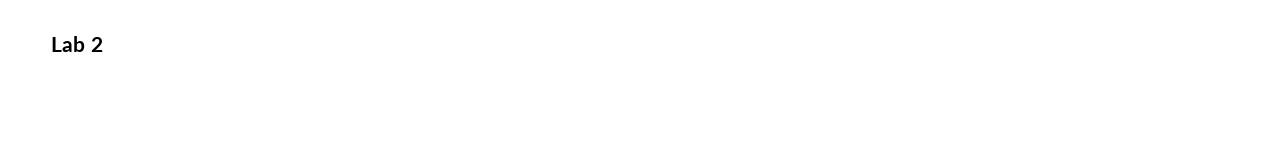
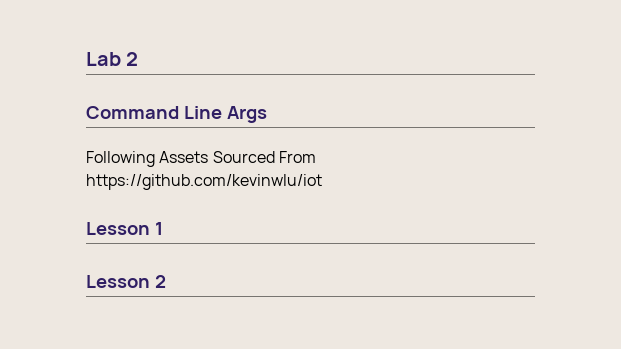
(103, 44) none -> [86,106,267,123] [86,151,316,167] [86,174,322,190] [86,222,163,235] [86,275,166,288] // Command Line Args // Following Assets Sourced From https://github.com/kevinwlu/iot // Lesson 1 // Lesson 2

